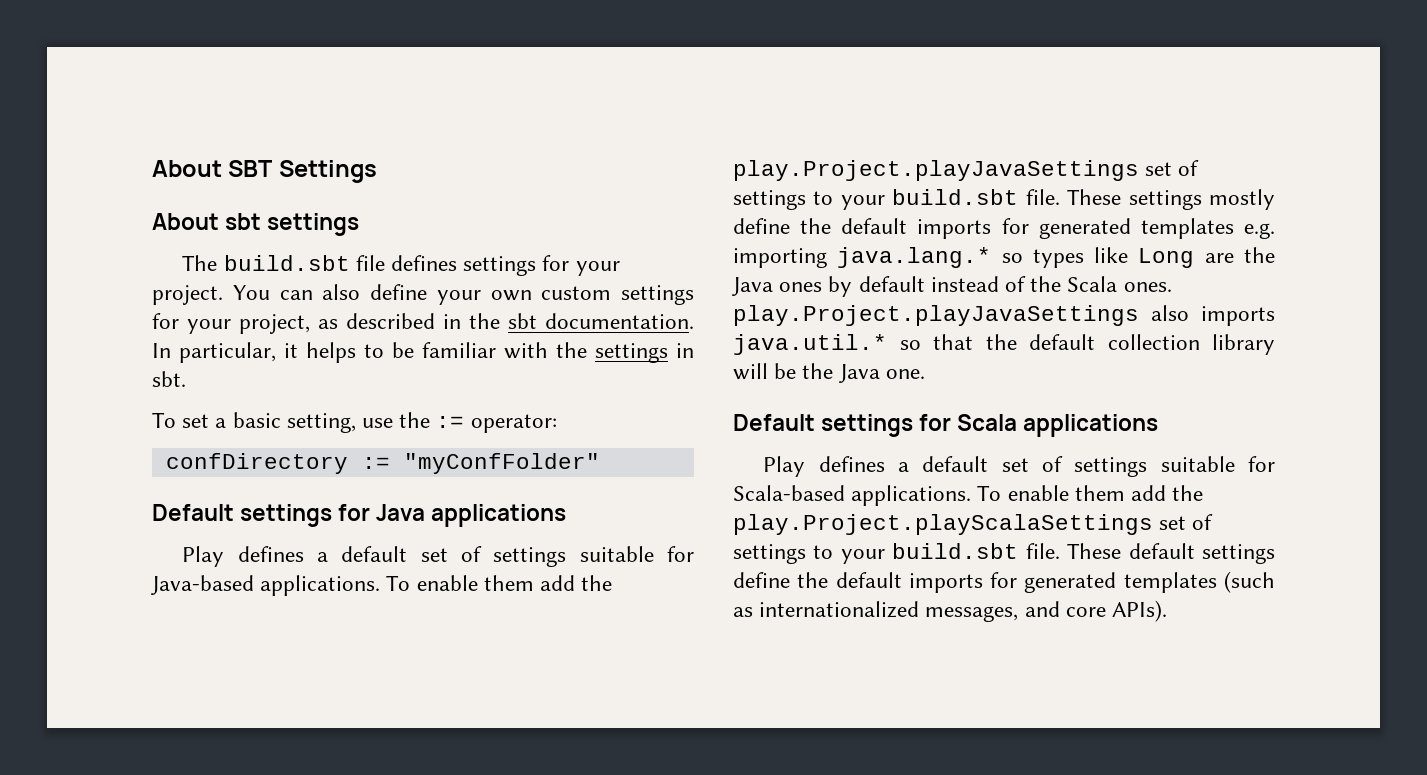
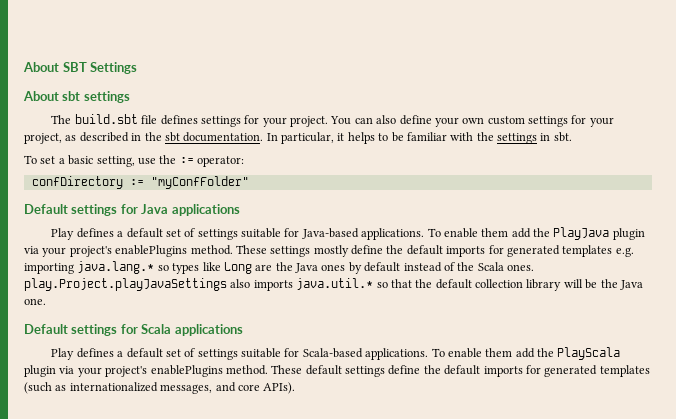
[733,160,1200,181] [733,189,1060,210] play.Project.playJavaSettings set of settings to your build.sbt file. -> [553,227,645,240] [24,245,233,257] PlayJava plugin via your project's enablePlugins method.
[733,514,1214,535] [733,543,1060,564] play.Project.playScalaSettings set of settings to your build.sbt file. -> [557,347,621,360] [24,365,268,377] PlayScala plugin via your project's enablePlugins method.

